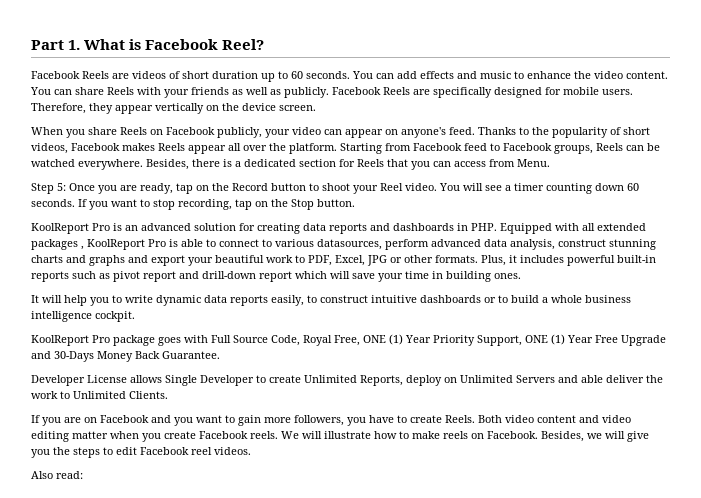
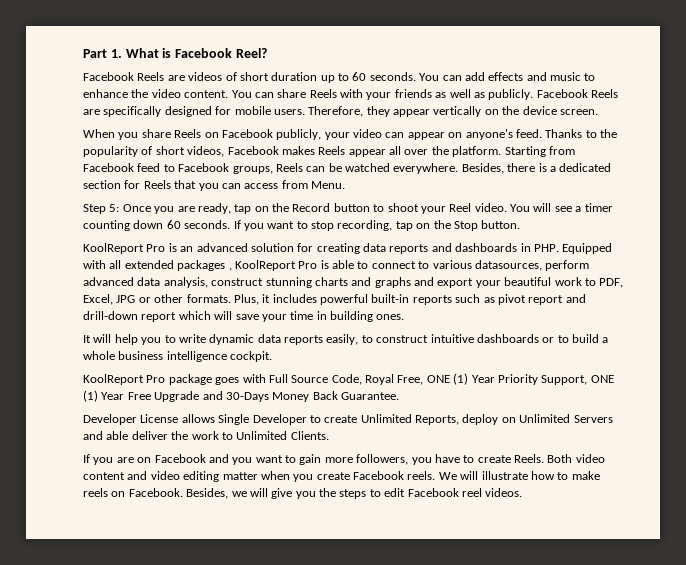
[31,471,83,479] // Also read: -> (523, 492) none

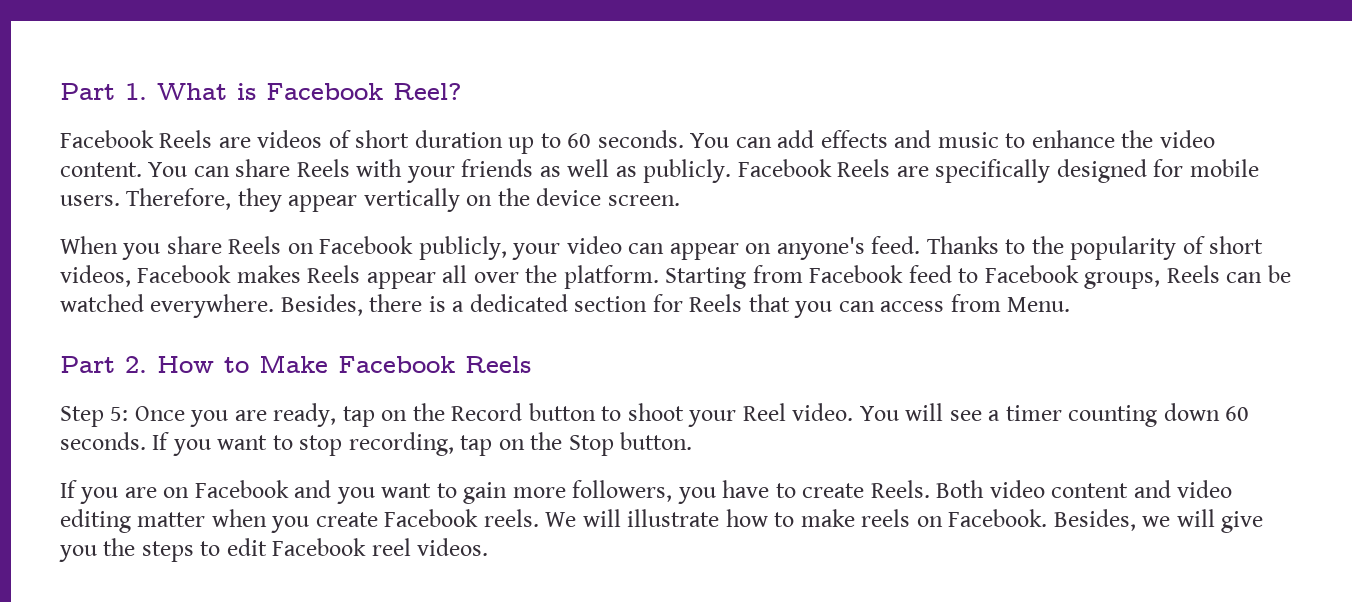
(345, 185) none -> [60,355,531,373] // Part 2. How to Make Facebook Reels
[83,243,613,254] [83,260,590,271] [83,277,624,288] [83,294,586,305] [83,311,405,322] [83,334,609,345] [83,351,273,362] [83,373,614,385] [83,390,399,402] [83,414,613,425] [83,431,329,440] // KoolReport Pro is an advanced solution for creating data reports and dashboards in PHP. Equipped with all extended packages , KoolReport Pro is able to connect to various datasources, perform advanced data analysis, construct stunning charts and graphs and export your beautiful work to PDF, Excel, JPG or other formats. Plus, it includes powerful built-in reports such as pivot report and drill-down report which will save your time in building ones. // It will help you to write dynamic data reports easily, to construct intuitive dashboards or to build a whole business intelligence cockpit. // KoolReport Pro package goes with Full Source Code, Royal Free, ONE (1) Year Priority Support, ONE (1) Year Free Upgrade and 30-Days Money Back Guarantee. // Developer License allows Single Developer to create Unlimited Reports, deploy on Unlimited Servers and able deliver the work to Unlimited Clients. -> (693, 441) none

